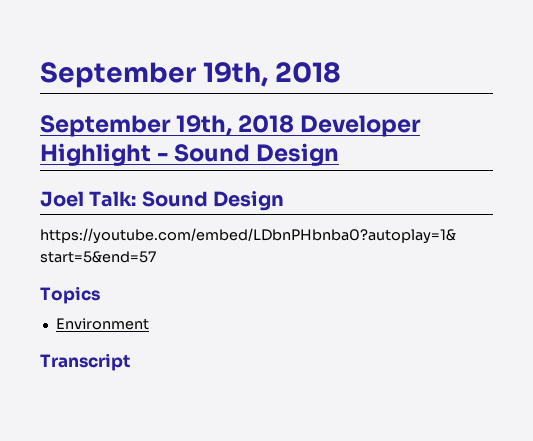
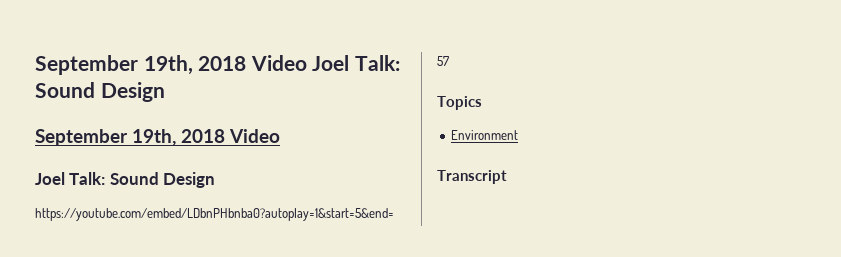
[40,62,342,88] [40,115,422,137] [40,143,340,166] September 19th, 2018 // September 19th, 2018 Developer Highlight - Sound Design -> [35,55,400,75] [35,82,165,102] [35,129,280,146] September 19th, 2018 Video Joel Talk: Sound Design // September 19th, 2018 Video

